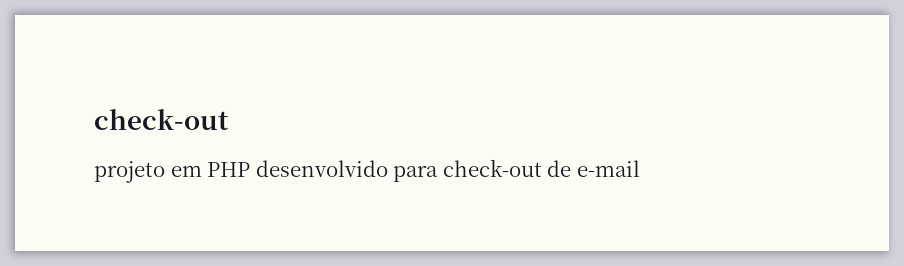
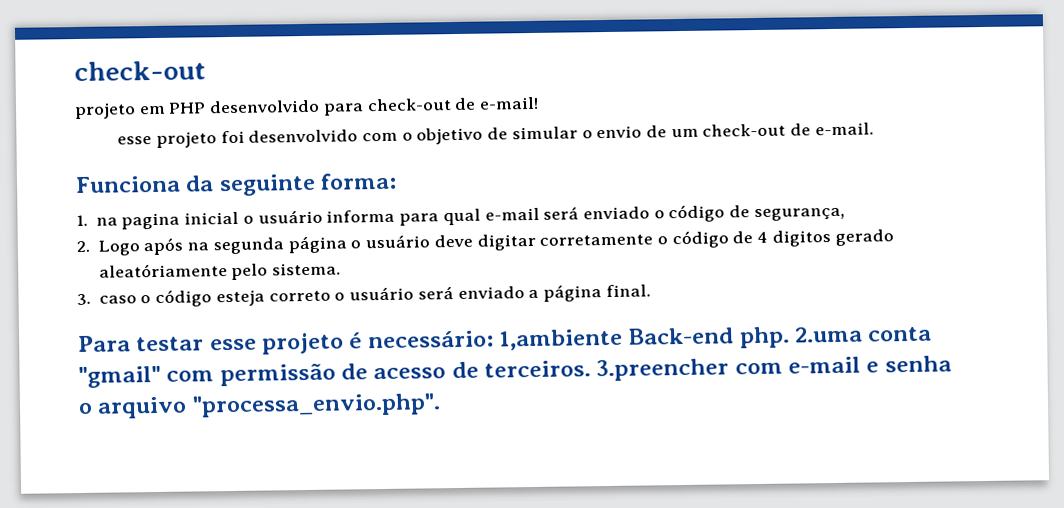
[576,160,640,177] e-mail -> [479,96,540,110] [117,122,874,148] [75,172,398,197] [76,204,845,230] [76,229,894,256] [98,262,342,280] [77,284,651,307] [78,325,933,355] [78,355,952,389] [78,393,441,419] e-mail! // esse projeto foi desenvolvido com o objetivo de simular o envio de um check-out de e-mail. // Funciona da seguinte forma: // 1. na pagina inicial o usuário informa para qual e-mail será enviado o código de segurança, // 2. Logo após na segunda página o usuário deve digitar corretamente o código de 4 digitos gerado aleatóriamente pelo sistema. // 3. caso o código esteja correto o usuário será enviado a página final. // Para testar esse projeto é necessário: 1,ambiente Back-end php. 2.uma conta "gmail" com permissão de acesso de terceiros. 3.preencher com e-mail e senha o arquivo "processa_envio.php".

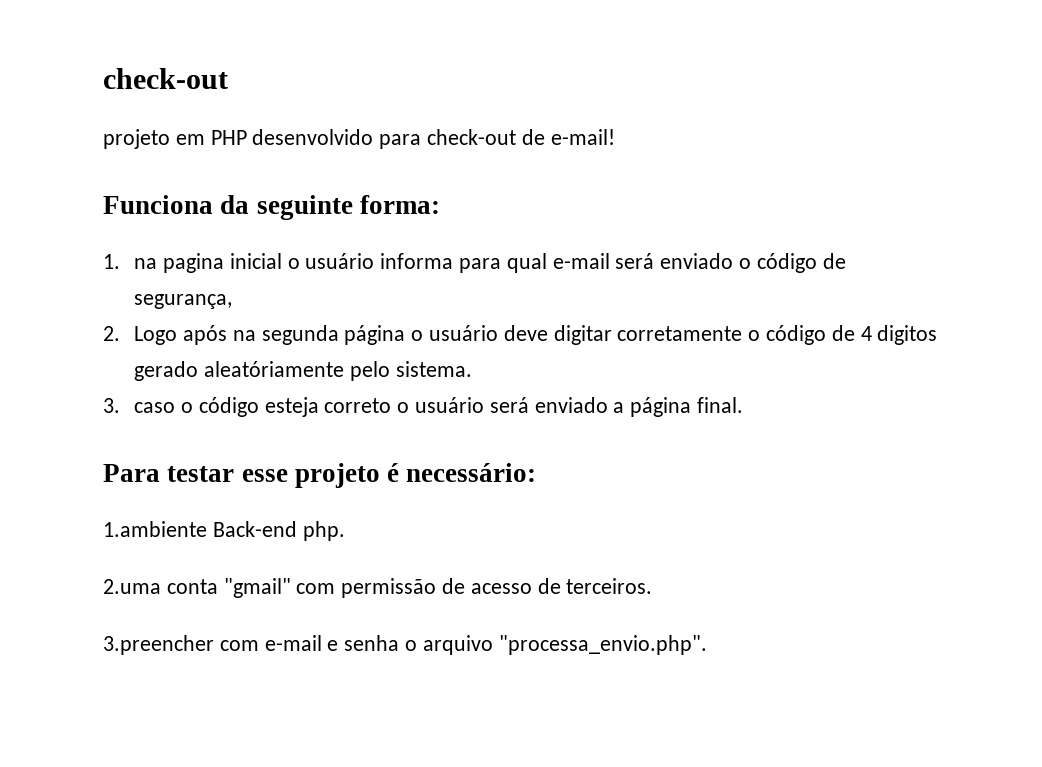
[117,122,874,148] // esse projeto foi desenvolvido com o objetivo de simular o envio de um check-out de e-mail. -> (615, 137) none
[499,328,624,351] 1,ambiente -> [103,521,207,537] // 1.ambiente
(790, 337) none -> (345, 531) //
(592, 369) none -> (653, 586) //

